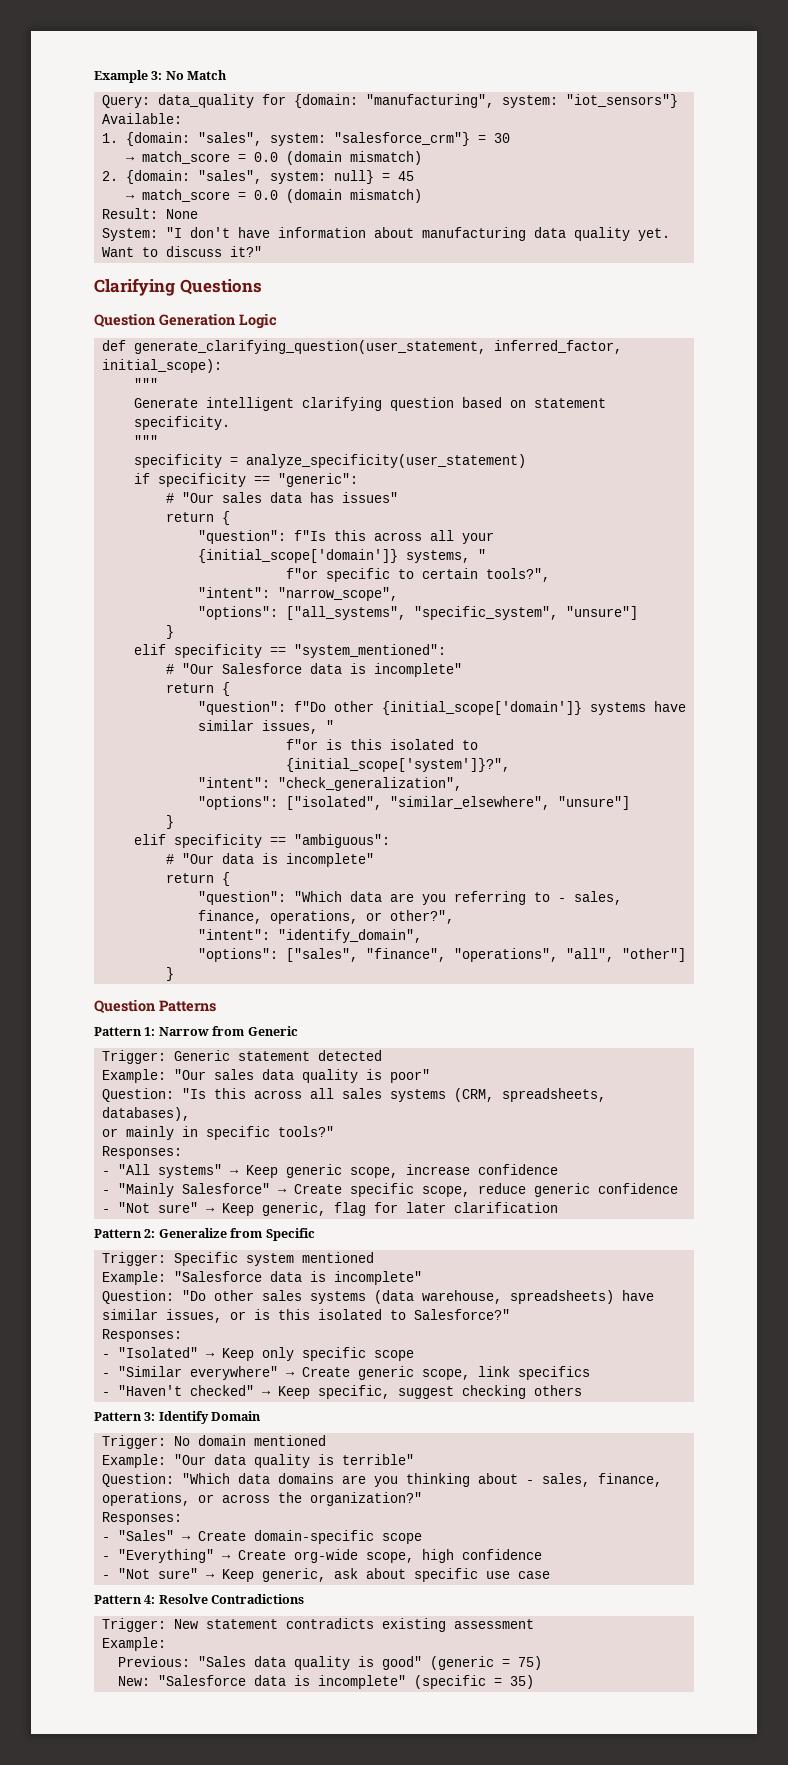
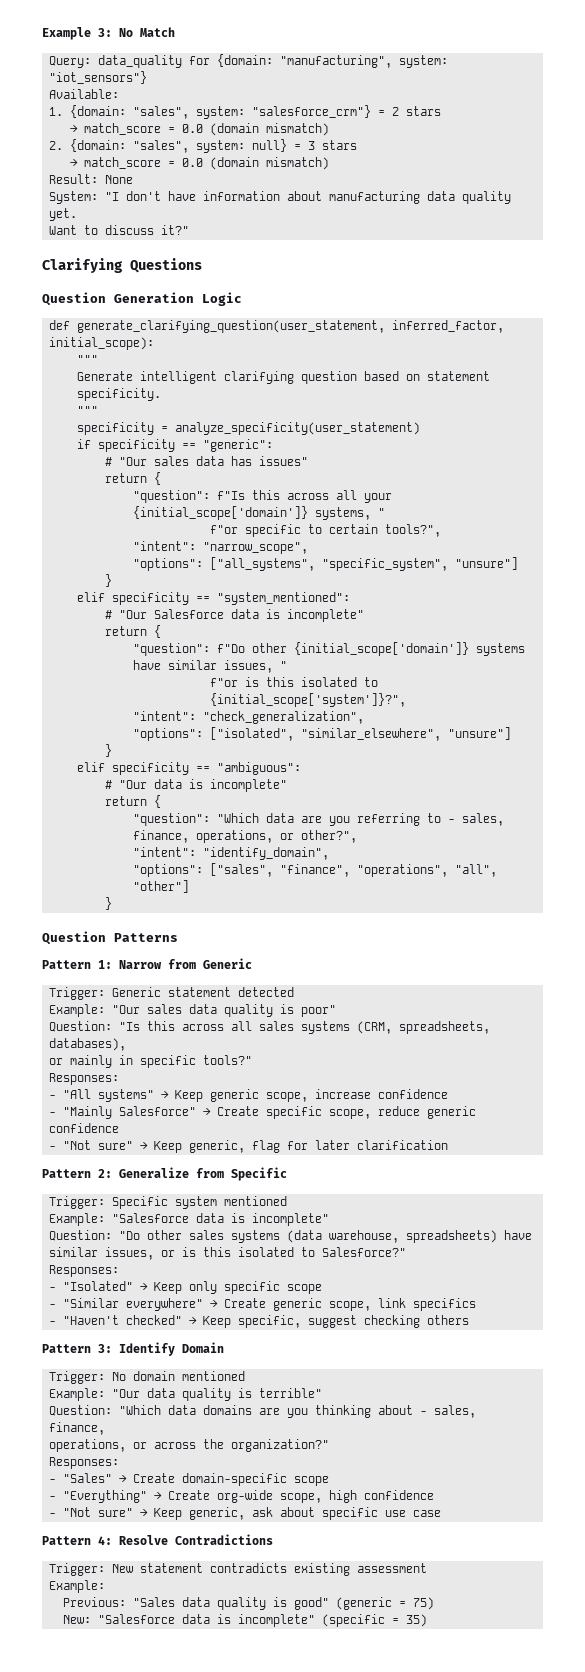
[493,133,510,143] 30 -> [391,106,441,116] 2 stars
[397,171,414,181] 45 -> [307,140,357,150] 3 stars

